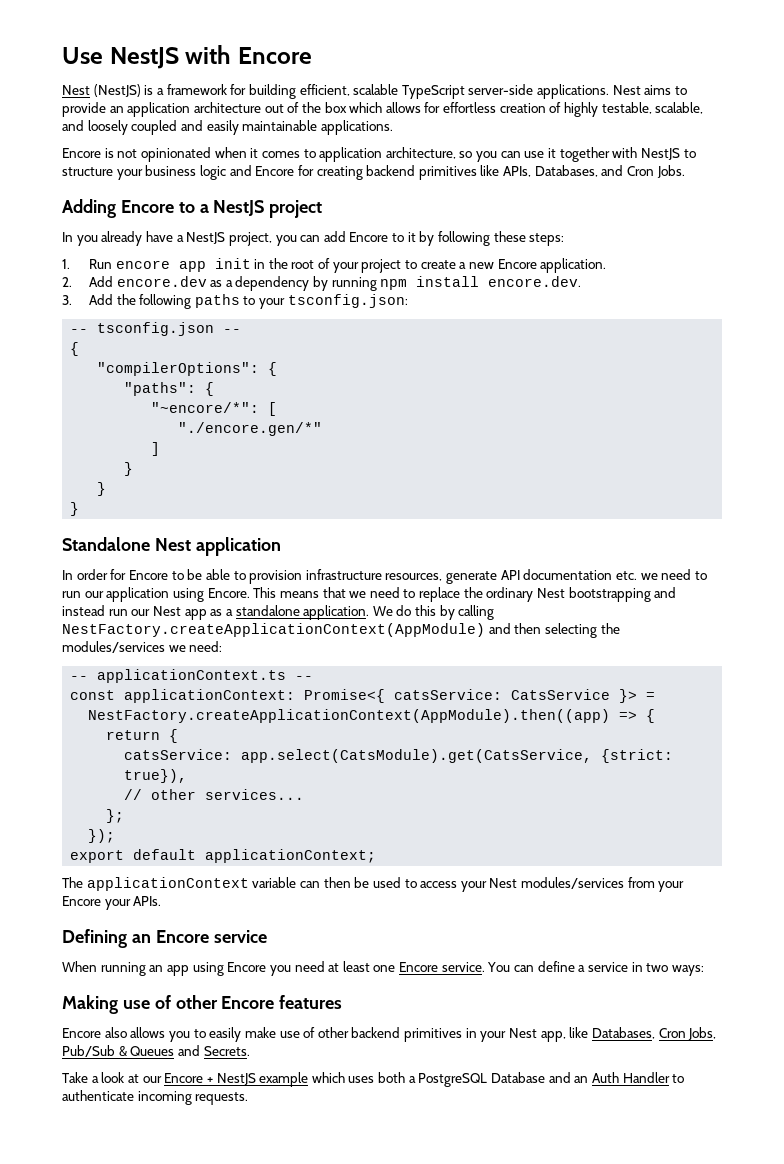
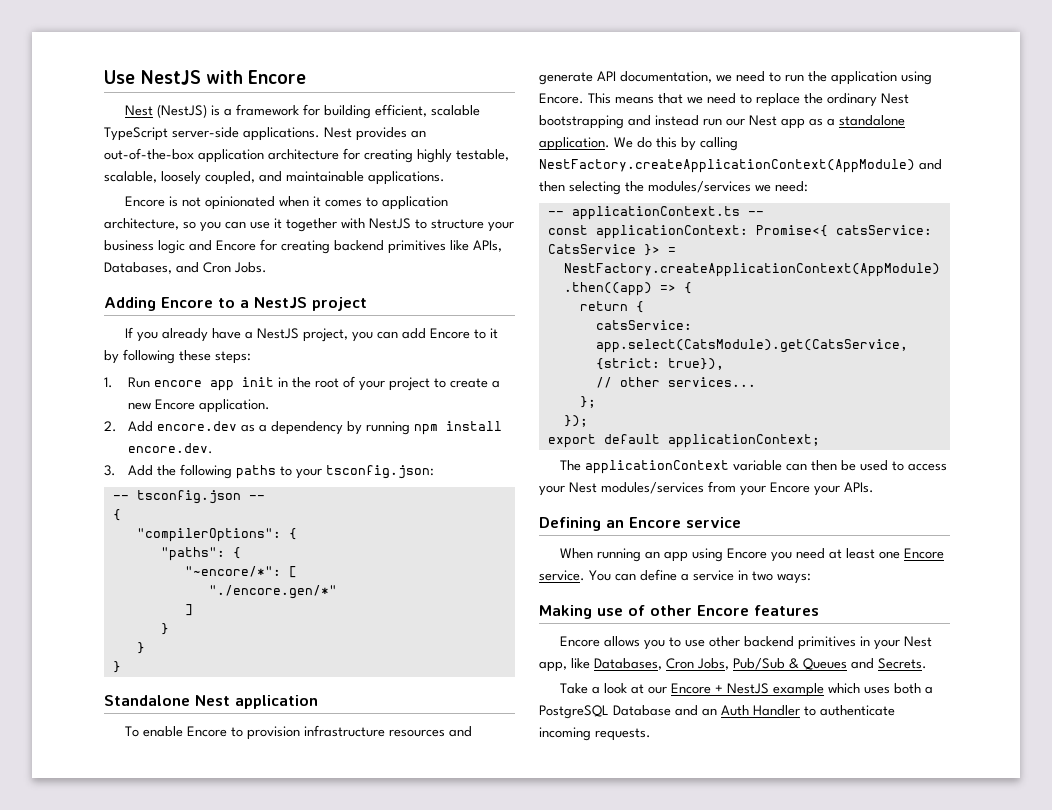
[644,85,688,95] [62,102,704,117] [62,120,239,135] aims to provide an application architecture out of the box which allows for effortless creation of highly testable, scalable, and loosely coupled and easily -> [356,127,426,141] [104,148,509,163] [104,171,282,185] provides an out-of-the-box application architecture for creating highly testable, scalable, loosely coupled, and
[62,232,73,242] In -> [124,327,133,338] If
[62,569,638,584] In order for Encore to be able to provision infrastructure resources, generate API documentation etc. -> [124,725,472,740] [539,71,712,85] To enable Encore to provision infrastructure resources and generate API documentation,
[84,591,104,598] our -> [808,71,827,82] the
[104,1027,127,1038] also -> (600, 641) none
[209,1027,316,1042] easily make use of -> [684,639,705,647] use

